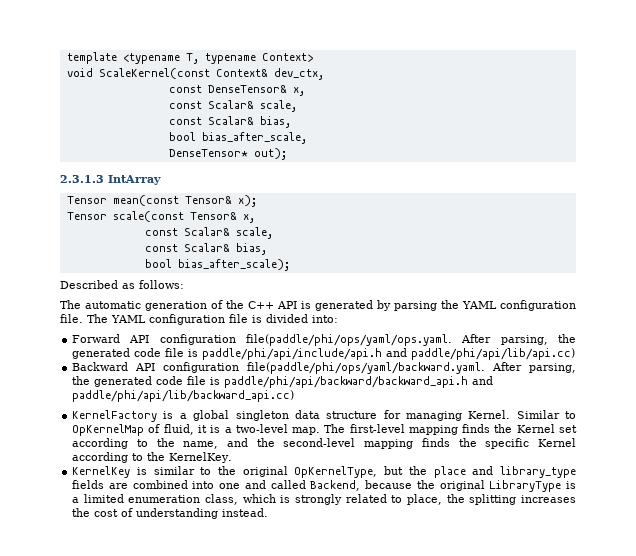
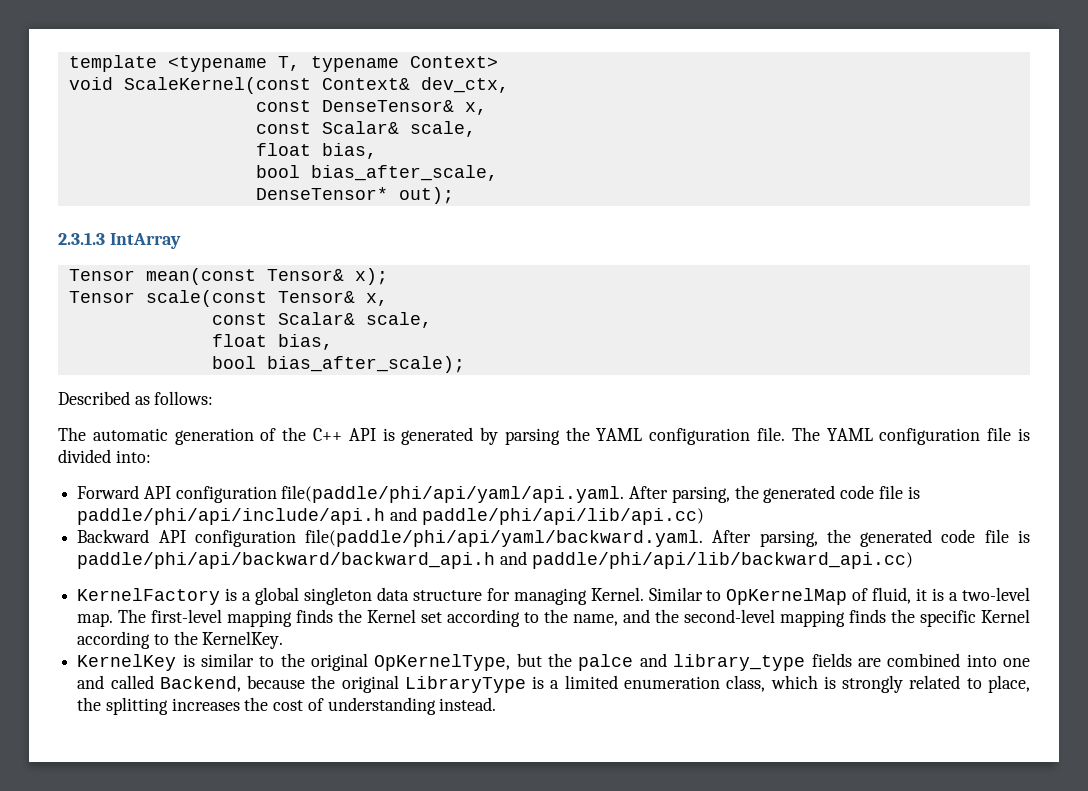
[168,116,254,125] const Scalar& -> [255,143,311,156] float
[144,243,230,252] const Scalar& -> [211,334,267,347] float
[246,334,453,346] file(paddle/phi/ops/yaml/ops.yaml. -> [281,485,625,503] file(paddle/phi/api/yaml/api.yaml.
[247,362,486,374] file(paddle/phi/ops/yaml/backward.yaml. -> [305,529,704,547] file(paddle/phi/api/yaml/backward.yaml.
[433,466,466,478] place -> [578,654,634,671] palce

